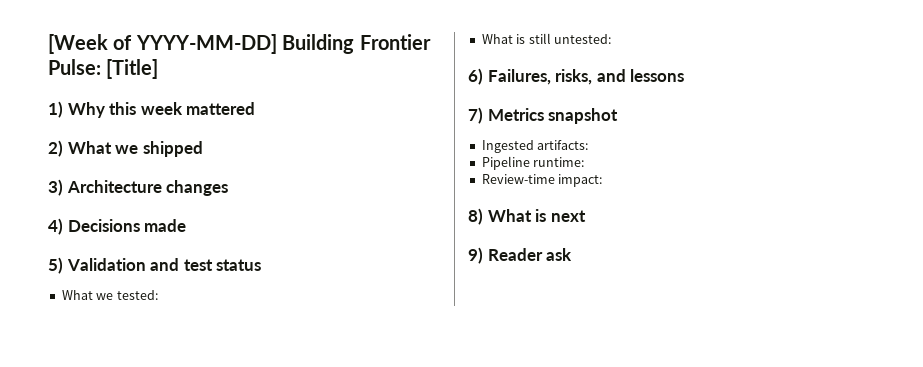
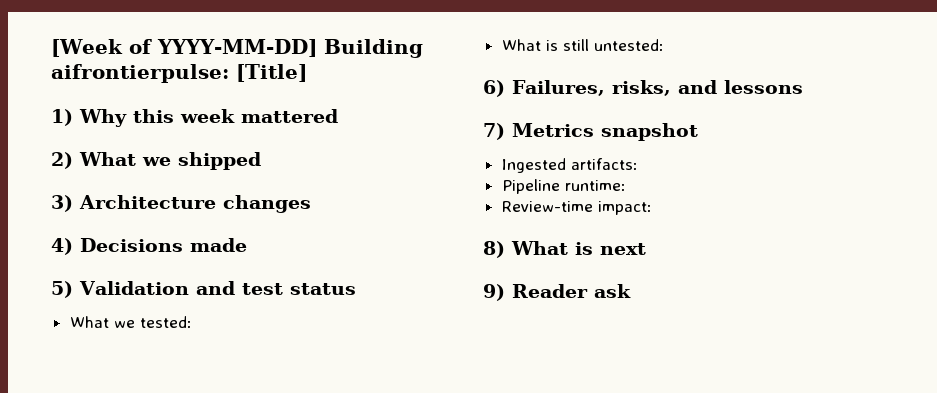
[359,34,431,50] [48,59,101,75] Frontier Pulse: -> [51,64,229,83] aifrontierpulse:

